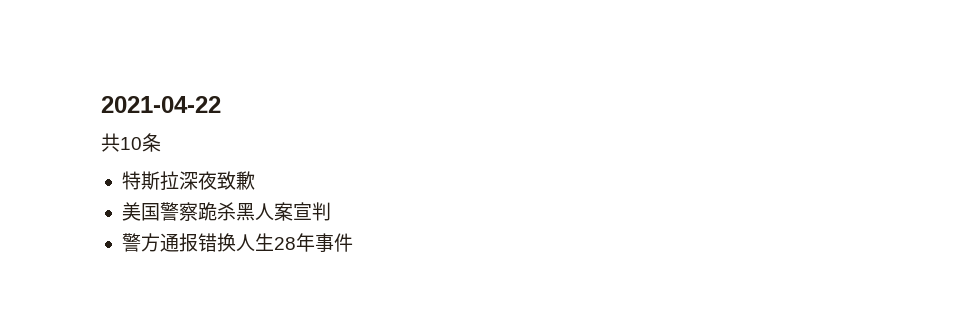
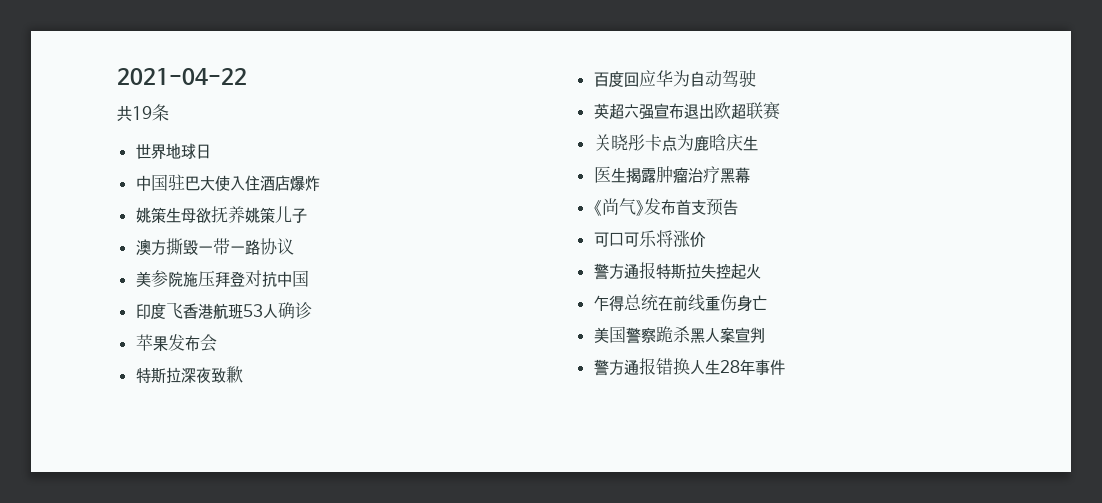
[120,137,142,150] 10 -> [132,106,152,120] 19
[121,171,255,191] 特斯拉深夜致歉 -> [135,143,211,159] [135,174,320,192] [135,206,307,223] [135,238,294,256] [135,270,309,288] [135,302,312,320] [135,334,217,352] [135,366,243,383] [593,70,756,88] [593,102,780,120] [593,134,758,151] [593,166,750,184] [593,198,738,216] [593,230,706,248] [593,262,761,280] [593,294,767,312] 世界地球日 // 中国驻巴大使入住酒店爆炸 // 姚策生母欲抚养姚策儿子 // 澳方撕毁一带一路协议 // 美参院施压拜登对抗中国 // 印度飞香港航班53人确诊 // 苹果发布会 // 特斯拉深夜致歉 // 百度回应华为自动驾驶 // 英超六强宣布退出欧超联赛 // 关晓彤卡点为鹿晗庆生 // 医生揭露肿瘤治疗黑幕 // 《尚气》发布首支预告 // 可口可乐将涨价 // 警方通报特斯拉失控起火 // 乍得总统在前线重伤身亡

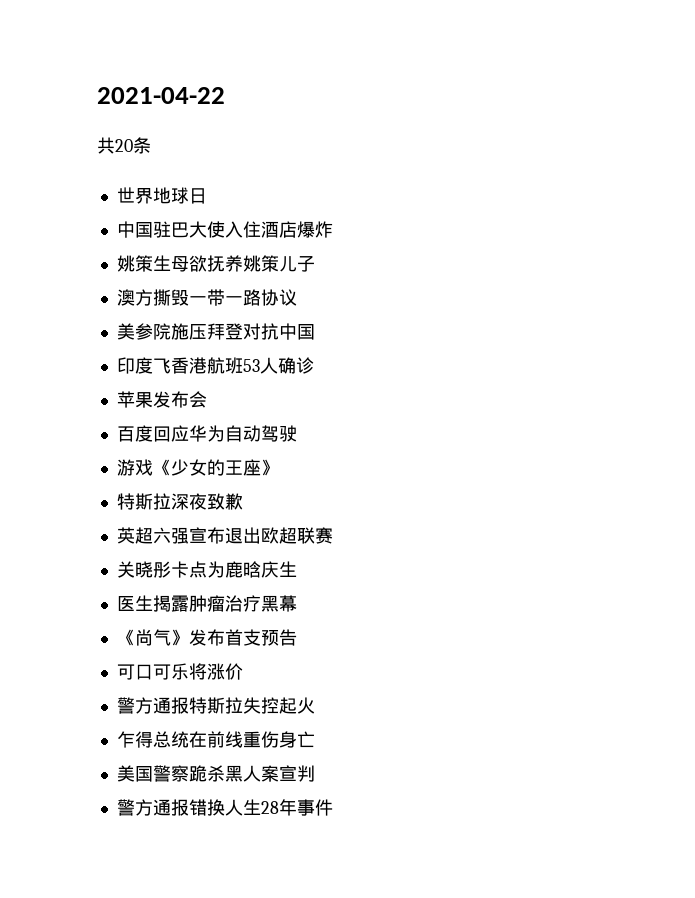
[132,106,152,120] 19 -> [115,139,133,152] 20
[135,366,243,383] // 特斯拉深夜致歉 -> (207, 399) none
(756, 78) none -> [116,459,279,476] [116,493,243,510] // 游戏《少女的王座》 // 特斯拉深夜致歉

